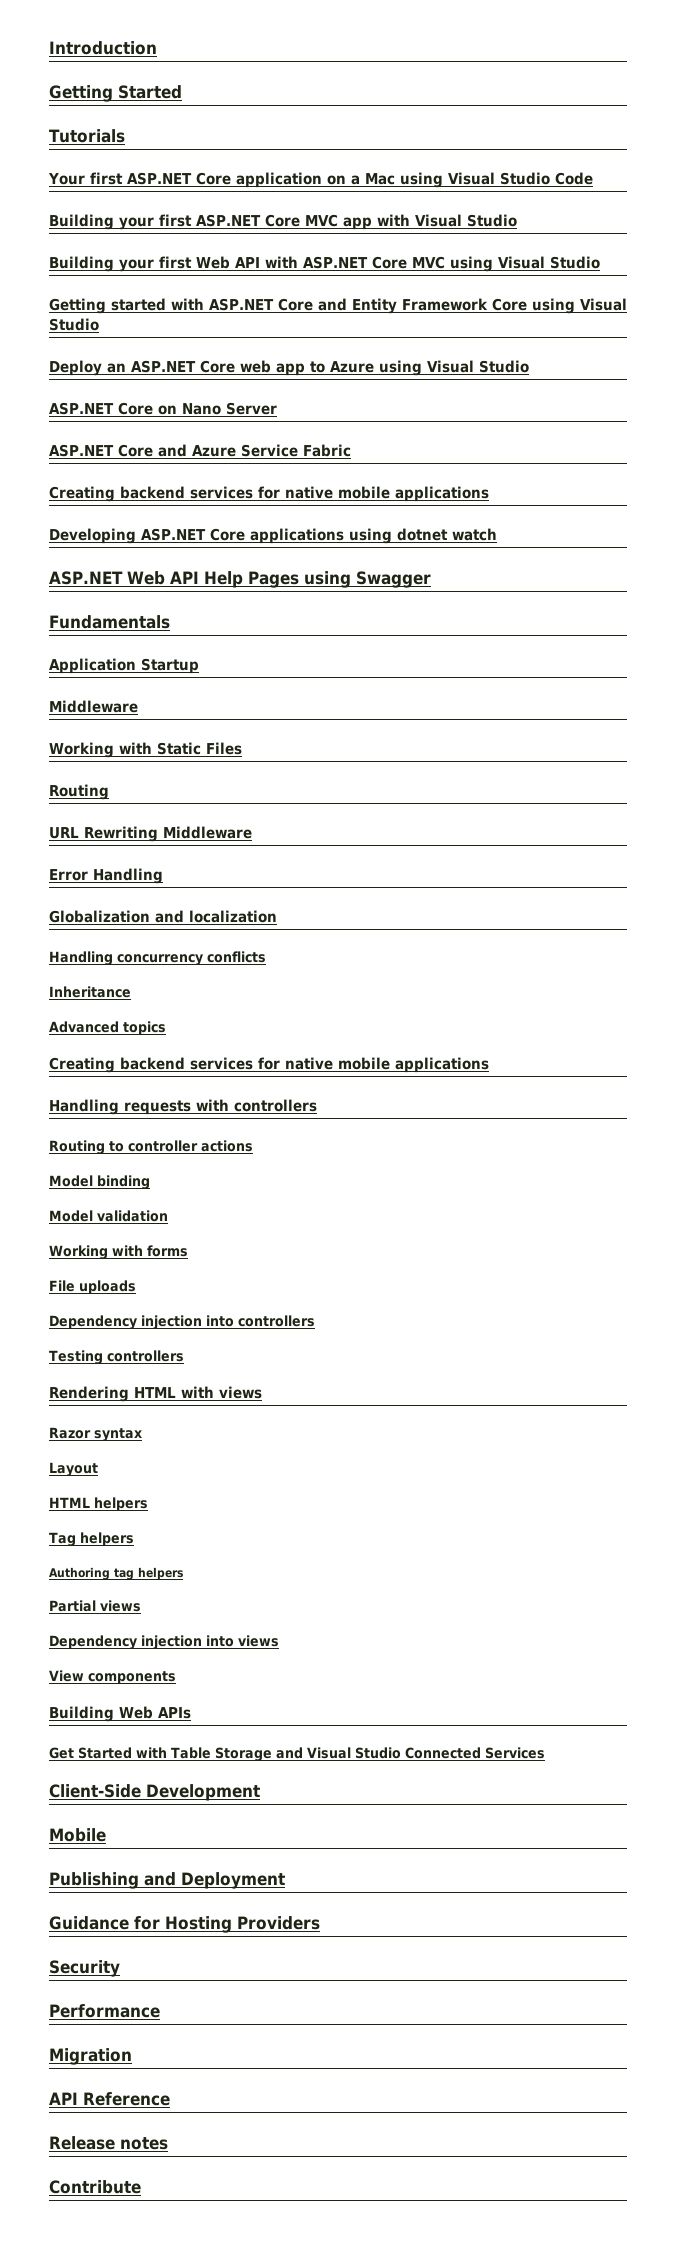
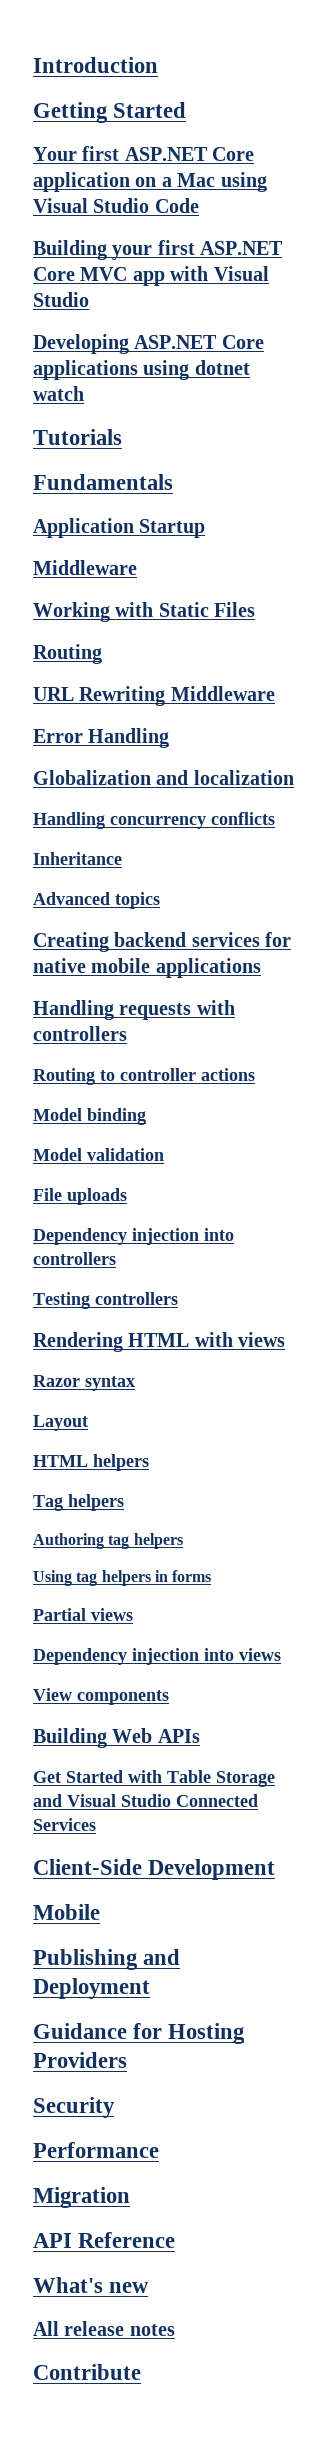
[49,129,125,143] // Tutorials -> (187, 110) none
[49,256,600,272] [49,298,627,314] [49,318,99,331] [49,360,529,376] [49,402,277,415] [49,444,351,457] [49,486,489,502] // Building your first Web API with ASP.NET Core MVC using Visual Studio // Getting started with ASP.NET Core and Entity Framework Core using Visual Studio // Deploy an ASP.NET Core web app to Azure using Visual Studio // ASP.NET Core on Nano Server // ASP.NET Core and Azure Service Fabric // Creating backend services for native mobile applications -> (89, 299) none
[49,571,431,588] ASP.NET Web API Help Pages using Swagger -> [33,429,122,445] Tutorials
[49,1245,188,1260] // Working with forms -> (164, 1154) none
(183, 1573) none -> [33,1570,212,1586] // Using tag helpers in forms
[49,2136,115,2150] Release -> [33,2277,150,2293] [33,2321,125,2336] What's new // All release

